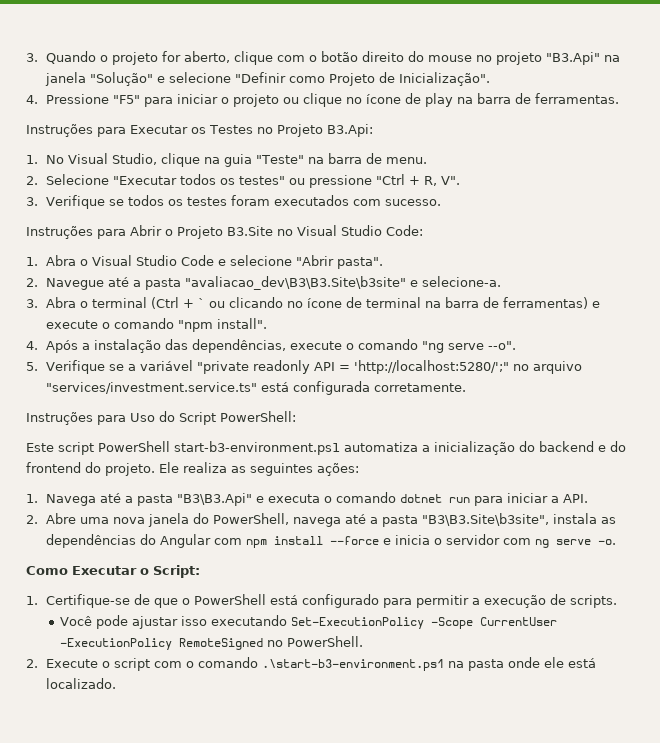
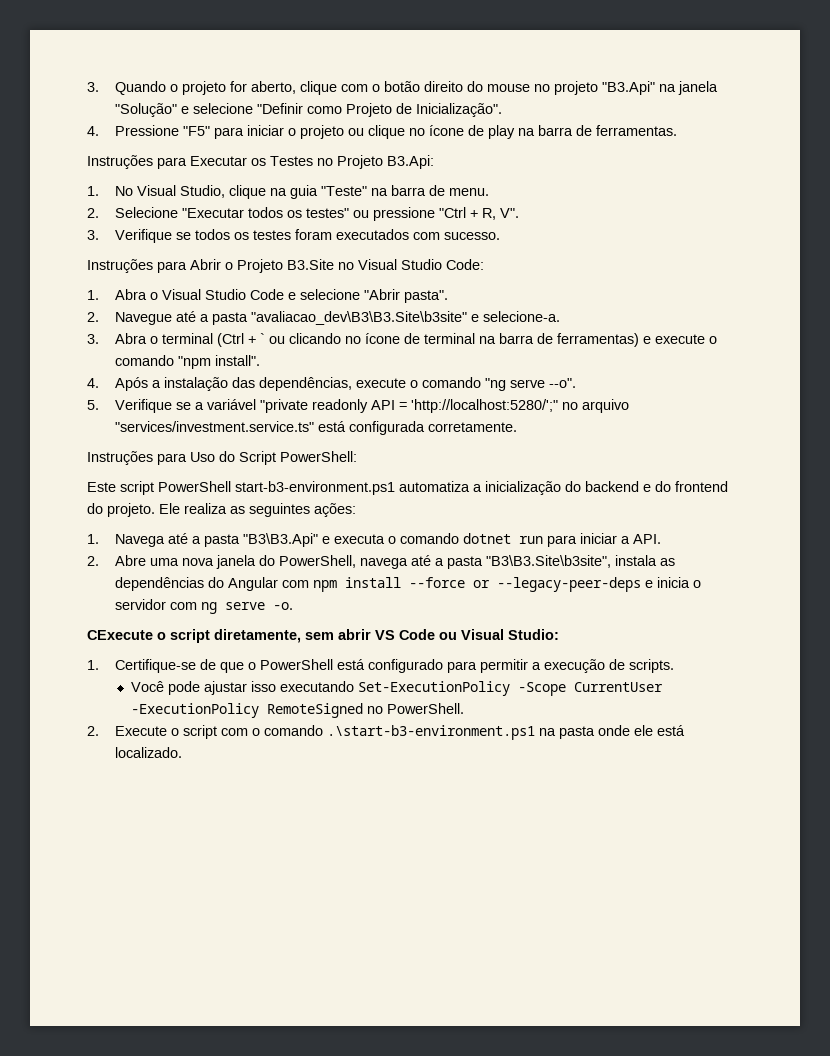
(380, 540) none -> [472,577,641,592] or --legacy-peer-deps
[26,565,200,578] Como Executar o Script: -> [87,629,559,643] CExecute o script diretamente, sem abrir VS Code ou Visual Studio:

